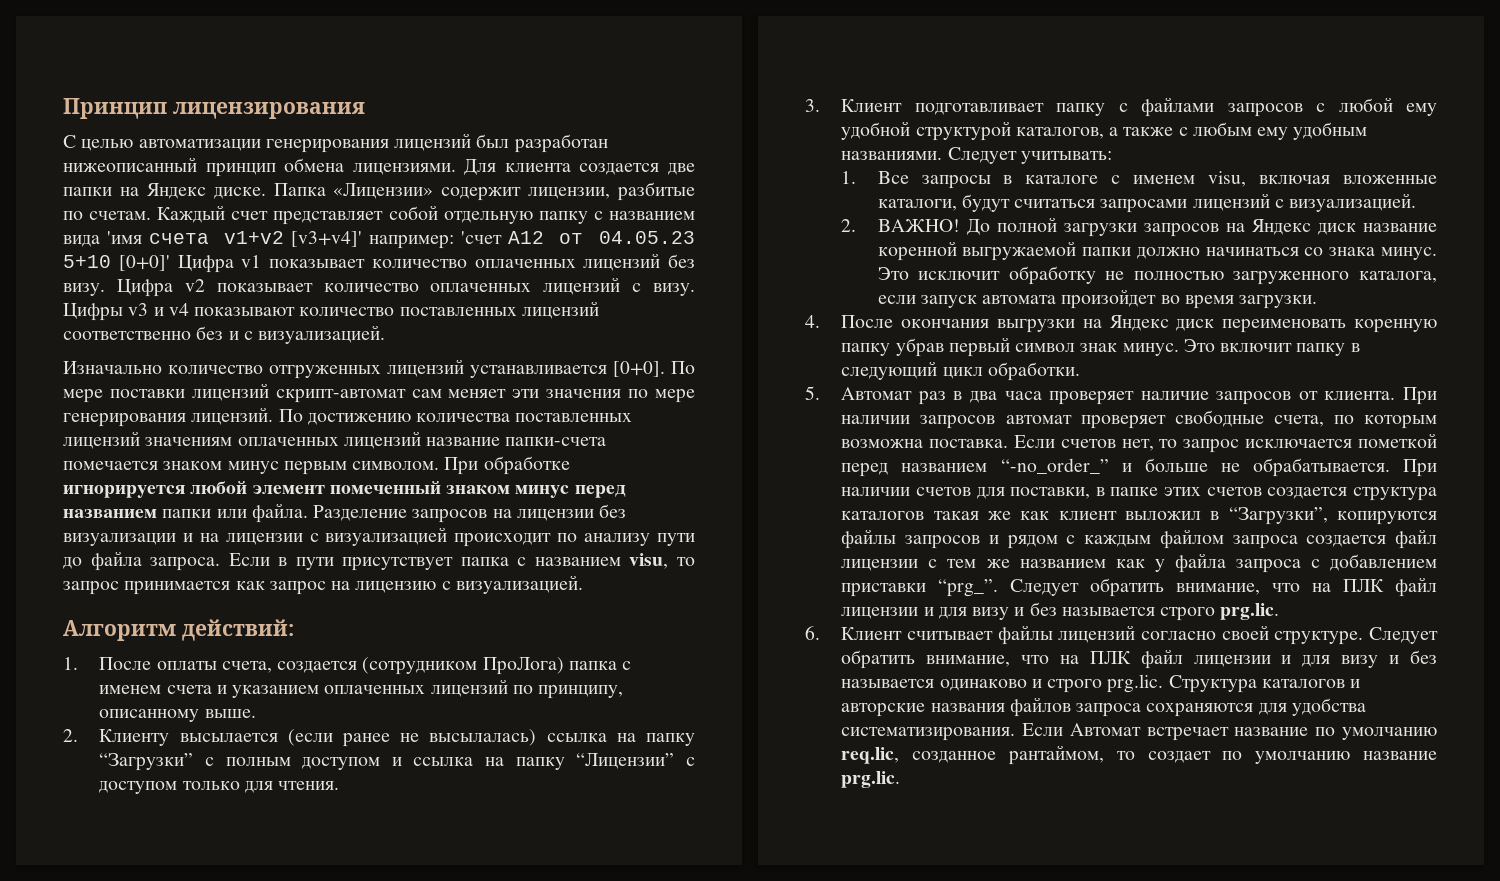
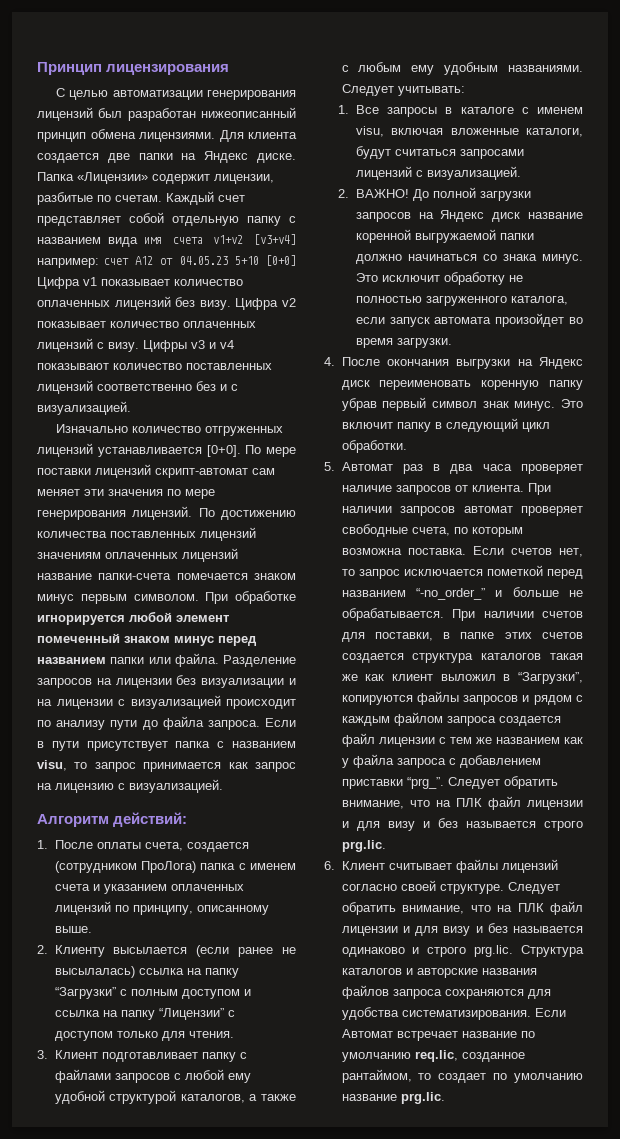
[106,231,142,244] 'имя -> [144,237,163,244] имя
[291,231,502,249] [v3+v4]' например: 'счет -> [254,234,296,245] [37,258,129,268] [v3+v4] например: счет
[118,255,170,271] [0+0]' -> [266,255,297,266] [0+0]

